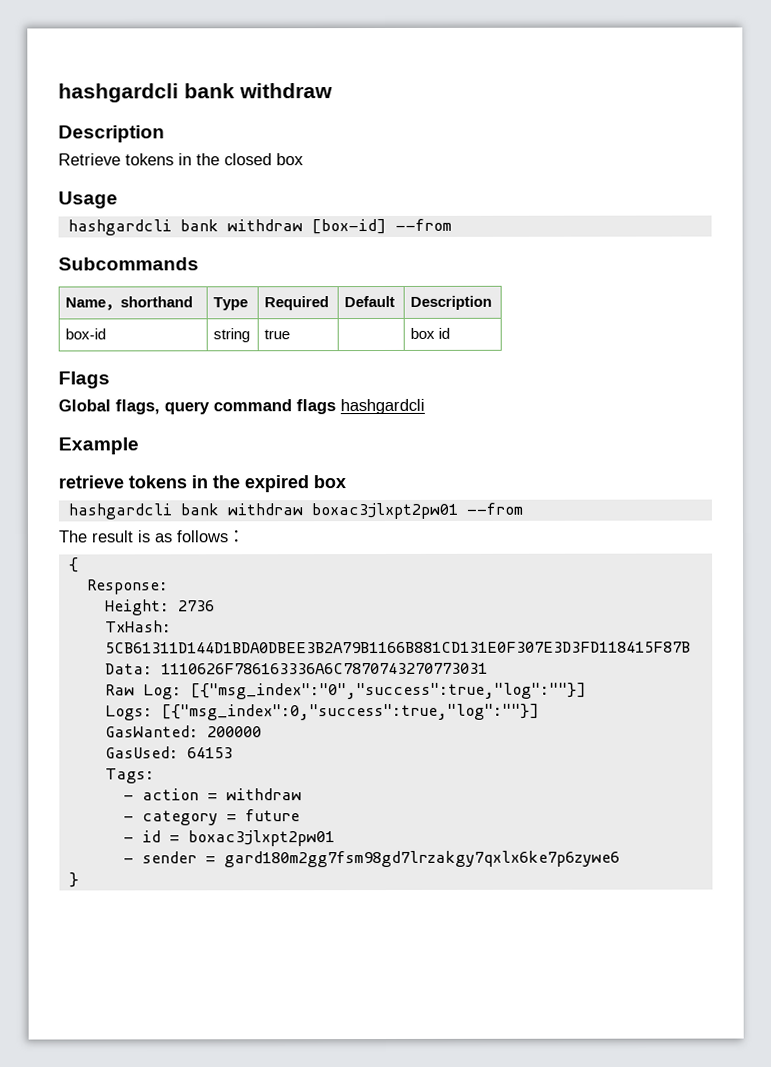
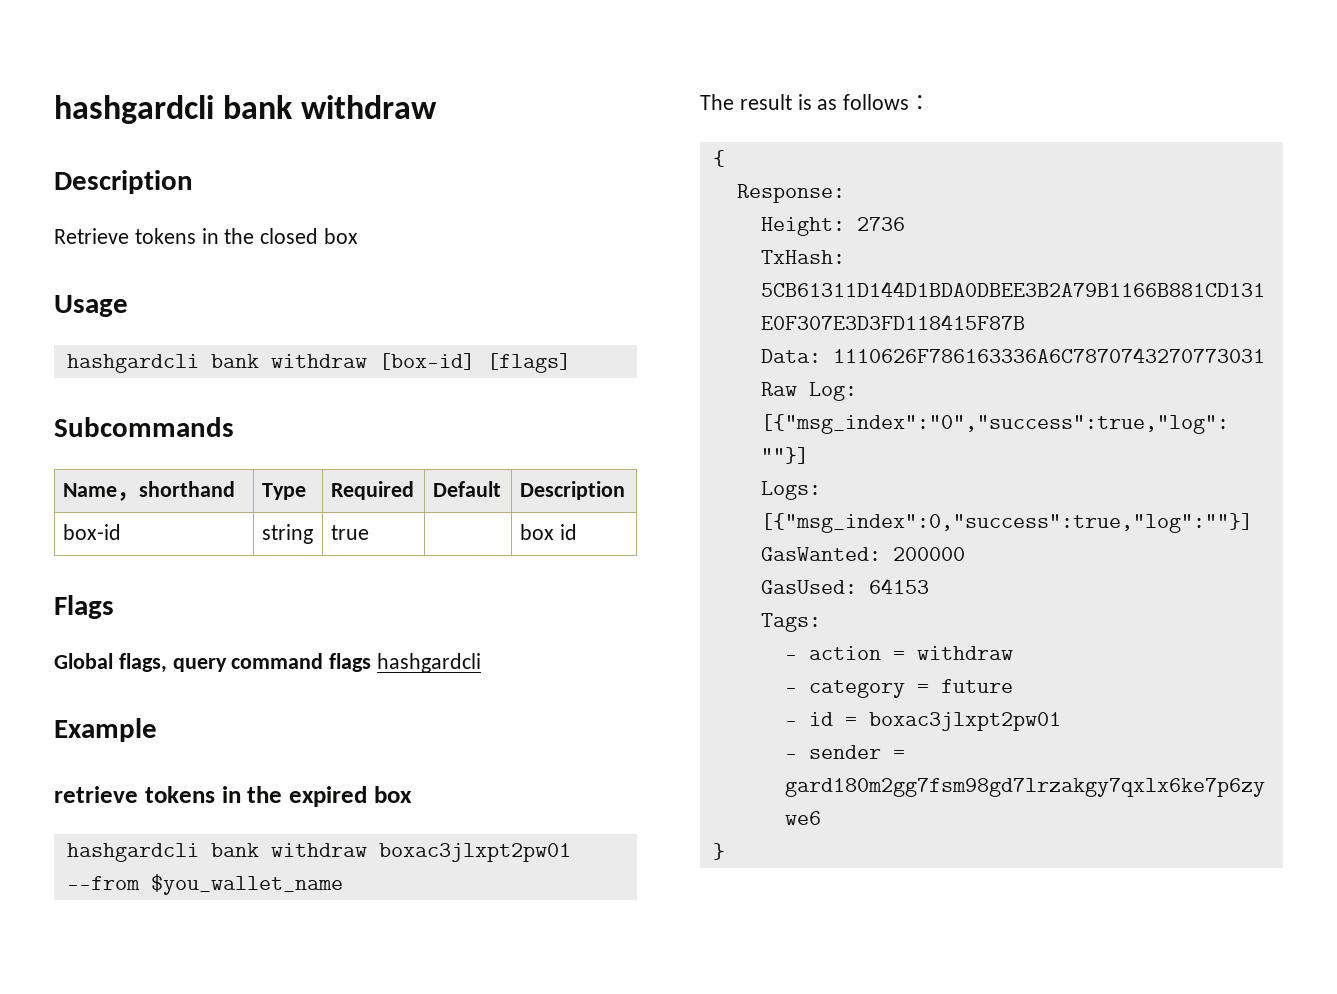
[394,218,452,231] --from -> [486,353,571,373] [flags]
(523, 508) none -> [150,874,343,895] $you_wallet_name

